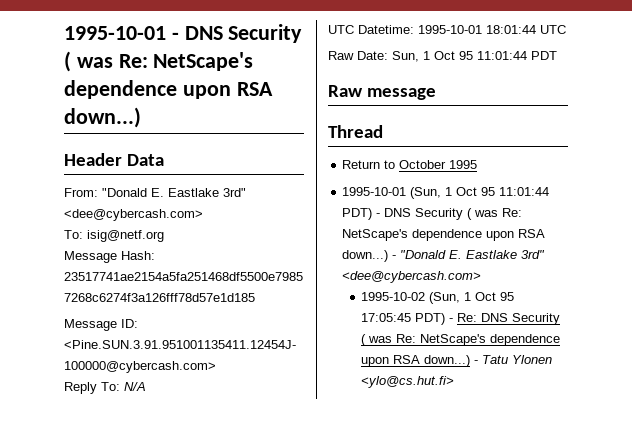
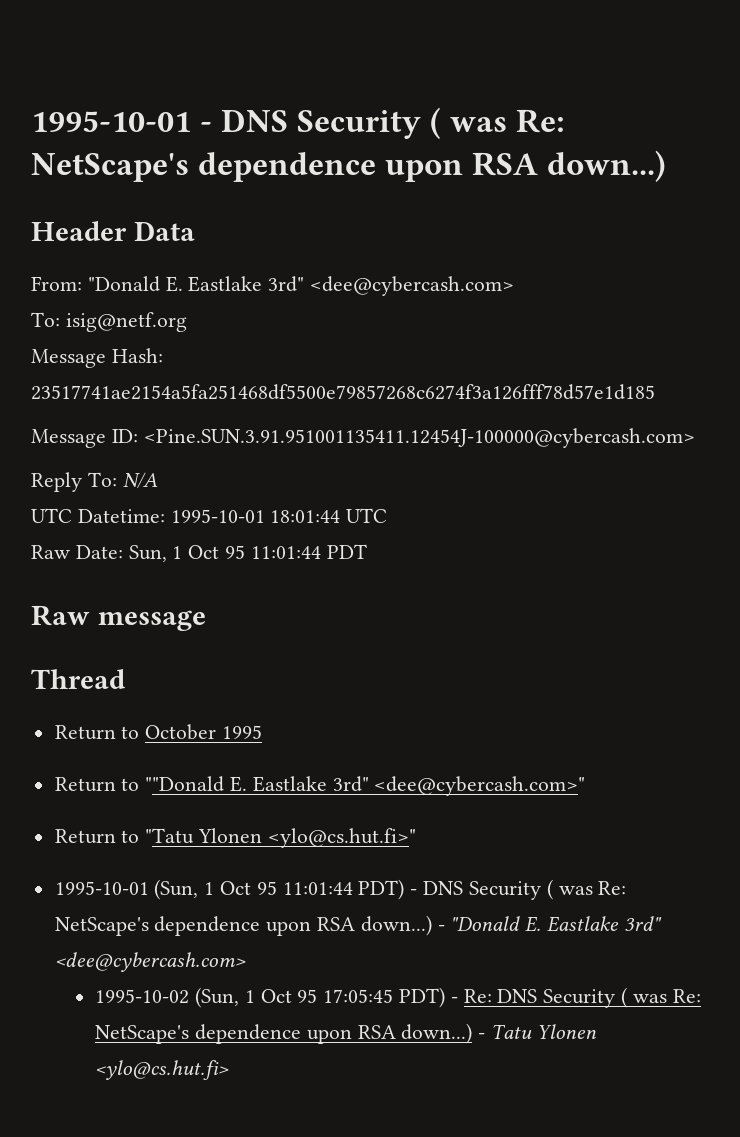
(478, 164) none -> [54,776,586,796] [54,828,416,848] // Return to ""Donald E. Eastlake 3rd" <dee@cybercash.com>" // Return to "Tatu Ylonen <ylo@cs.hut.fi>"

